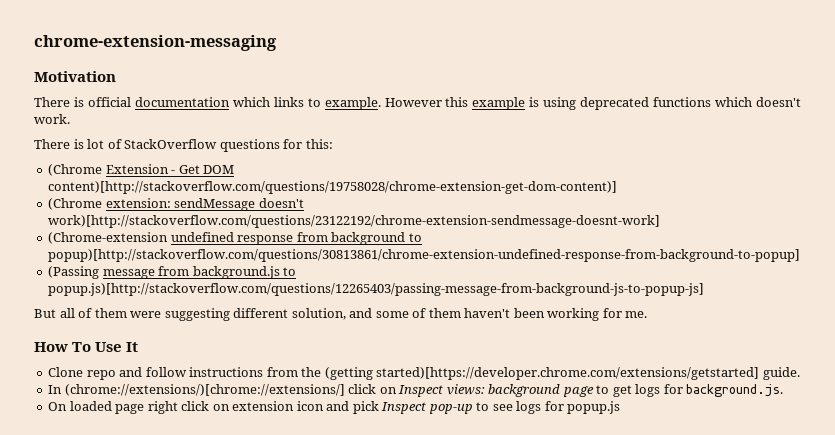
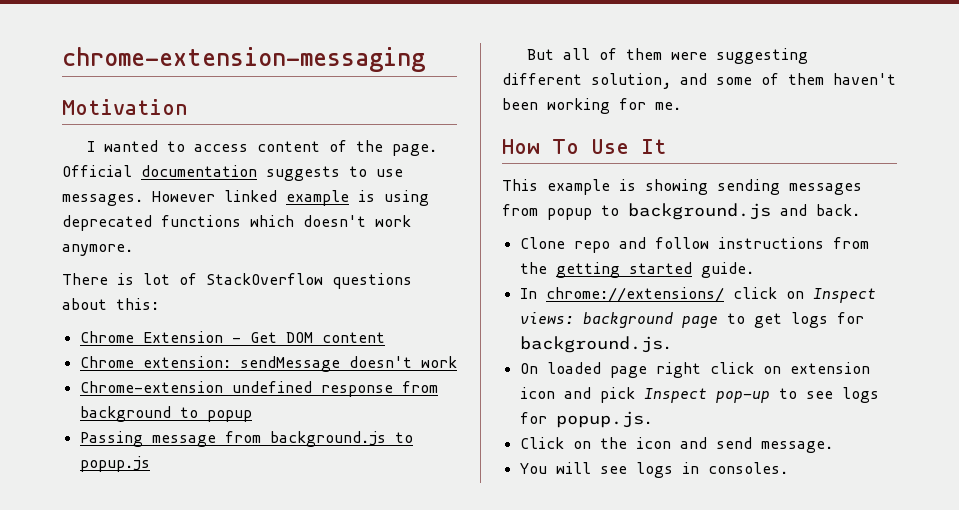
[34,97,469,110] There is official documentation which links to example. However this -> [87,140,438,156] [62,165,403,181] [62,190,277,206] I wanted to access content of the page. Official documentation suggests to use messages. However linked
[34,114,70,124] work. -> [375,215,411,227] [62,244,133,256] work anymore.
[283,139,303,149] for -> [62,298,107,310] about
[48,164,103,176] (Chrome -> [79,331,134,343] Chrome
[48,181,618,194] [48,198,103,210] content)[http://stackoverflow.com/questions/19758028/chrome-extension-get-dom-content)] // (Chrome -> [321,332,385,343] [79,356,134,368] content // Chrome
[48,215,661,228] [48,232,169,244] work)[http://stackoverflow.com/questions/23122192/chrome-extension-sendmessage-doesnt-work] // (Chrome-extension -> [420,356,457,368] [79,381,223,393] work // Chrome-extension
[48,249,801,262] [48,266,100,279] popup)[http://stackoverflow.com/questions/30813861/chrome-extension-undefined-response-from-background-to-popup] // (Passing -> [206,410,252,422] [79,431,143,447] popup // Passing
[48,283,705,296] popup.js)[http://stackoverflow.com/questions/12265403/passing-message-from-background-js-to-popup-js] -> [79,456,150,472] popup.js
(139, 347) none -> [502,179,862,195] [502,203,860,220] // This example is showing sending messages from popup to background.js and back.
[324,367,760,380] (getting started)[https://developer.chrome.com/extensions/getstarted] -> [555,262,692,278] getting started
[64,384,345,396] (chrome://extensions/)[chrome://extensions/] -> [545,287,724,303] chrome://extensions/
[567,401,621,414] popup.js -> [555,411,652,428] [519,437,833,453] [519,462,788,478] popup.js. // Click on the icon and send message. // You will see logs in consoles.

